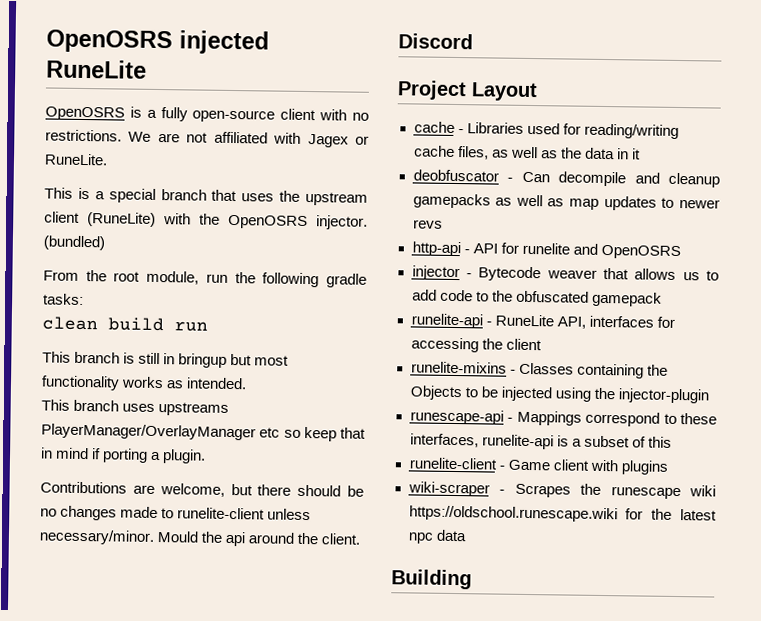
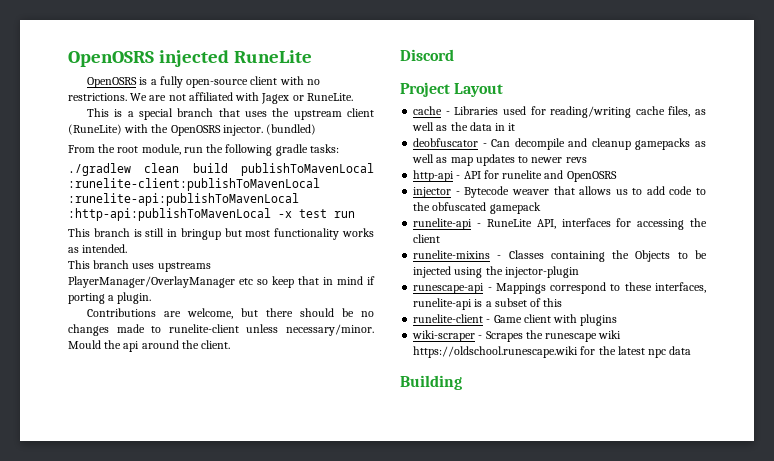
(84, 299) none -> [68,163,131,176] ./gradlew
(164, 324) none -> [241,163,374,176] [68,178,320,191] [68,193,299,206] [68,208,327,221] publishToMavenLocal :runelite-client:publishToMavenLocal :runelite-api:publishToMavenLocal :http-api:publishToMavenLocal -x test

